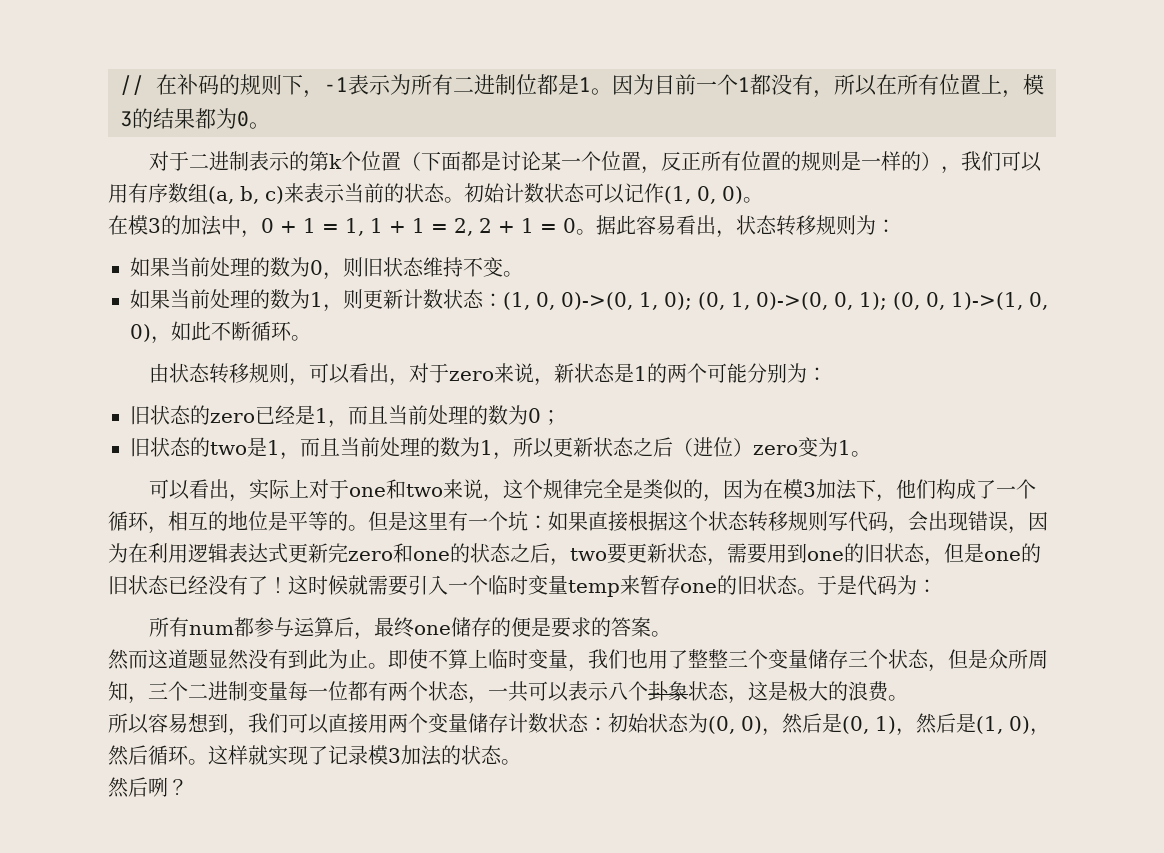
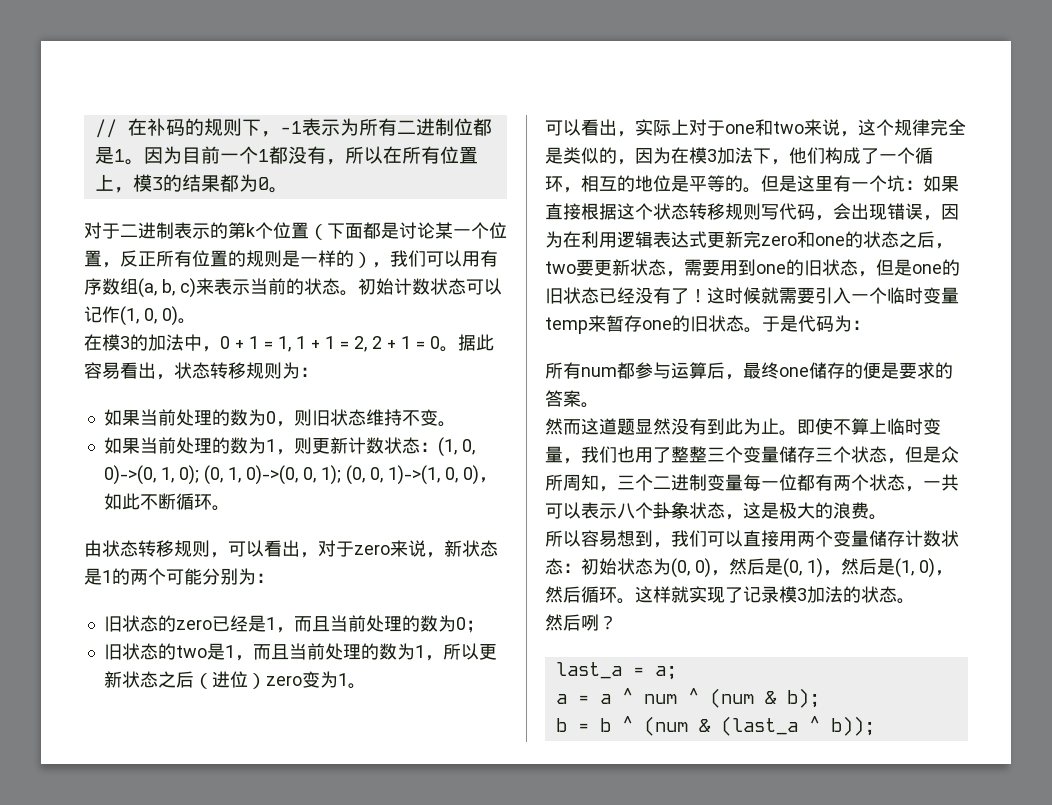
(188, 787) none -> [555,662,677,680] [555,688,820,708] [555,716,875,736] // last_a = a; // a = a ^ num ^ (num & b); // b = b ^ (num & (last_a ^ b));

